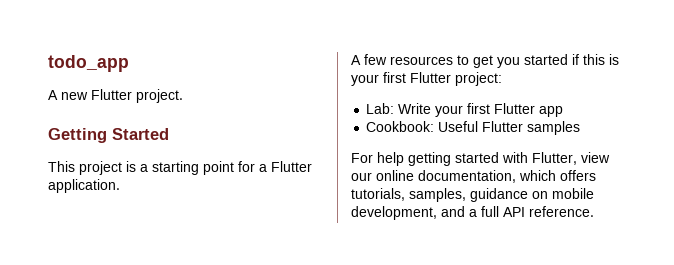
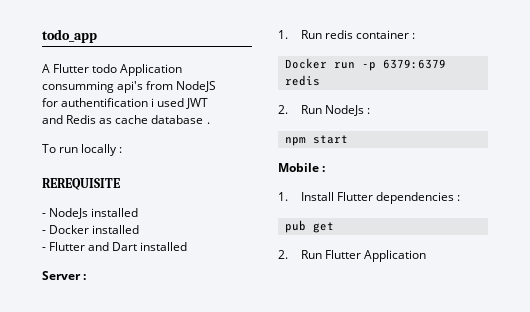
[61,89,183,103] [48,128,169,143] [48,161,312,175] [48,179,120,193] [351,54,619,68] [351,72,502,86] [366,103,564,117] [366,121,581,135] [351,152,610,166] [351,170,596,183] [351,188,594,202] [351,206,594,220] new Flutter project. // Getting Started // This project is a starting point for a Flutter application. // A few resources to get you started if this is your first Flutter project: // Lab: Write your first Flutter app // Cookbook: Useful Flutter samples // For help getting started with Flutter, view our online documentation, which offers tutorials, samples, guidance on mobile development, and a full API reference. -> [53,64,183,76] [42,81,217,93] [42,98,209,109] [42,115,210,124] [42,144,123,156] [42,178,120,190] [42,208,139,219] [42,225,140,234] [42,242,188,251] [42,271,87,280] [278,30,416,39] [284,58,446,71] [284,75,320,86] [278,105,371,116] [284,135,348,146] [278,163,326,172] [278,192,461,204] [284,220,334,233] [278,250,427,262] Flutter todo Application consumming api's from NodeJS // for authentification i used JWT // and Redis as cache database . // To run locally : // REREQUISITE // - NodeJs installed // - Docker installed // - Flutter and Dart installed // Server : // 1. Run redis container : // Docker run -p 6379:6379 redis // 2. Run NodeJs : // npm start // Mobile : // 1. Install Flutter dependencies : // pub get // 2. Run Flutter Application

